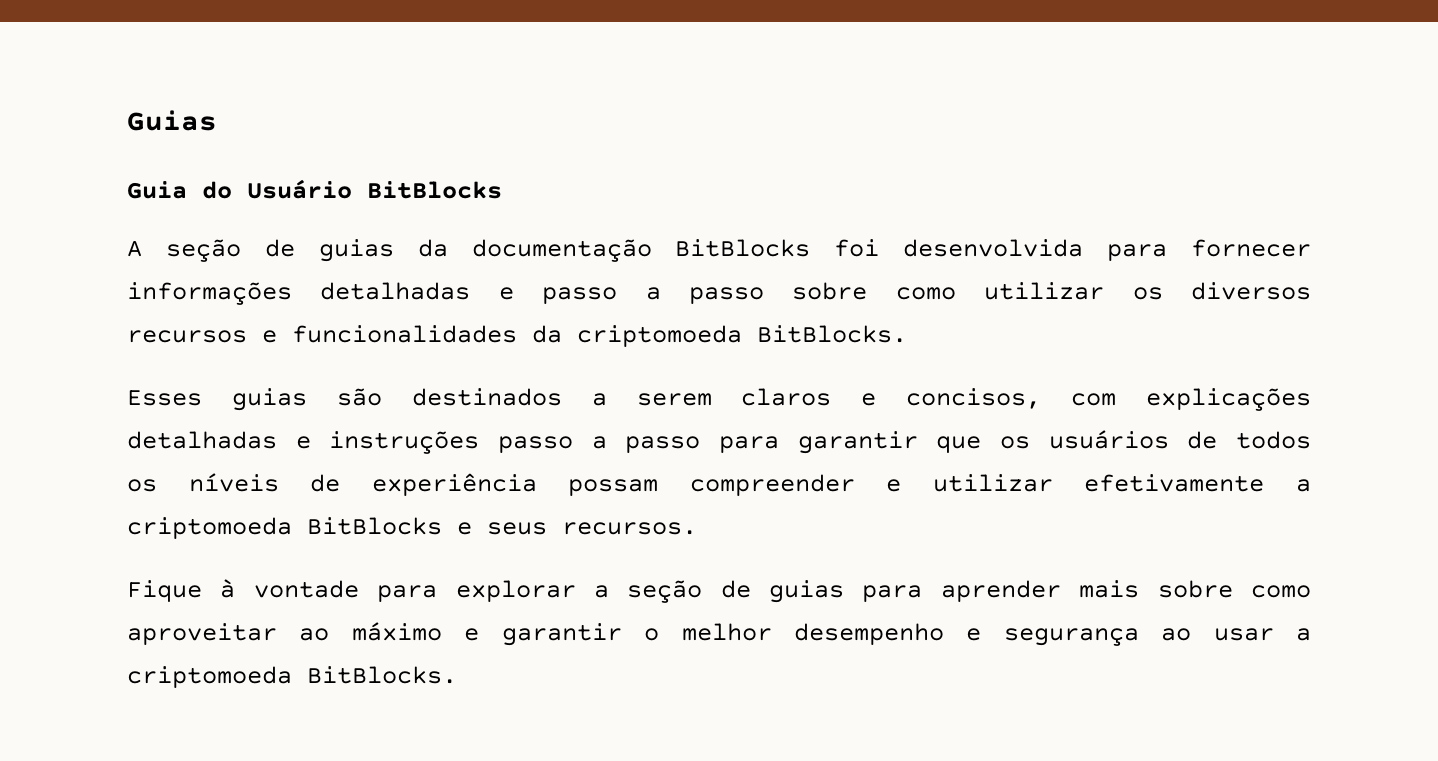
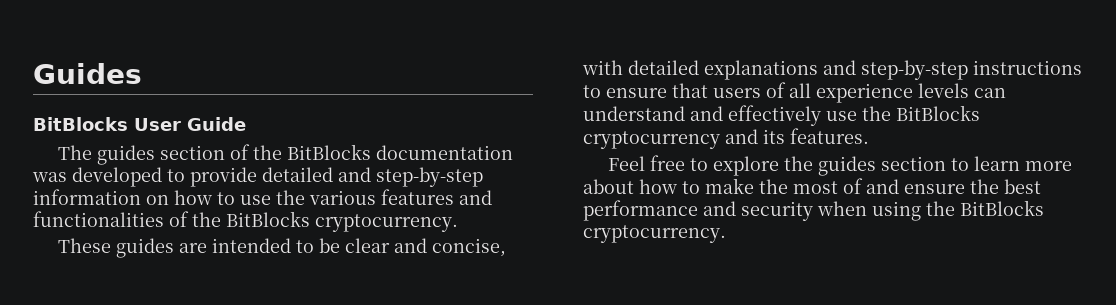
[127,110,217,131] [127,179,502,199] [127,239,1311,262] [127,282,1311,305] [127,325,907,347] [127,388,1311,411] [127,430,1311,454] [127,473,1311,496] [127,517,697,539] [127,579,1311,603] [127,622,1311,646] [127,666,457,688] Guias // Guia do Usuário BitBlocks // A seção de guias da documentação BitBlocks foi desenvolvida para fornecer informações detalhadas e passo a passo sobre como utilizar os diversos recursos e funcionalidades da criptomoeda BitBlocks. // Esses guias são destinados a serem claros e concisos, com explicações detalhadas e instruções passo a passo para garantir que os usuários de todos os níveis de experiência possam compreender e utilizar efetivamente a criptomoeda BitBlocks e seus recursos. // Fique à vontade para explorar a seção de guias para aprender mais sobre como aproveitar ao máximo e garantir o melhor desempenho e segurança ao usar a criptomoeda BitBlocks. -> [33,63,142,84] [33,117,246,131] [58,144,514,165] [32,167,483,187] [33,189,492,205] [33,211,458,232] [58,238,507,258] [582,60,1082,80] [583,82,1006,103] [583,105,980,126] [583,128,869,149] [608,155,1073,176] [583,178,1041,194] [583,200,1044,221] [583,225,726,243] Guides // BitBlocks User Guide // The guides section of the BitBlocks documentation was developed to provide detailed and step-by-step information on how to use the various features and functionalities of the BitBlocks cryptocurrency. // These guides are intended to be clear and concise, with detailed explanations and step-by-step instructions to ensure that users of all experience levels can understand and effectively use the BitBlocks cryptocurrency and its features. // Feel free to explore the guides section to learn more about how to make the most of and ensure the best performance and security when using the BitBlocks cryptocurrency.

